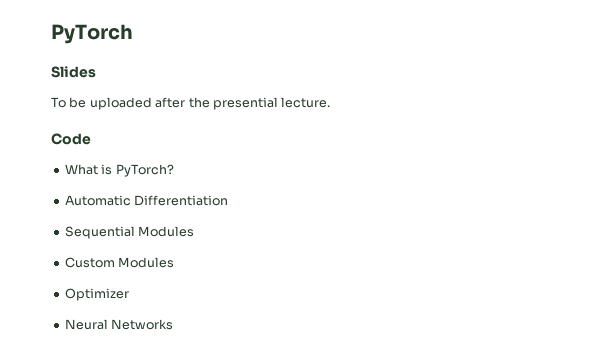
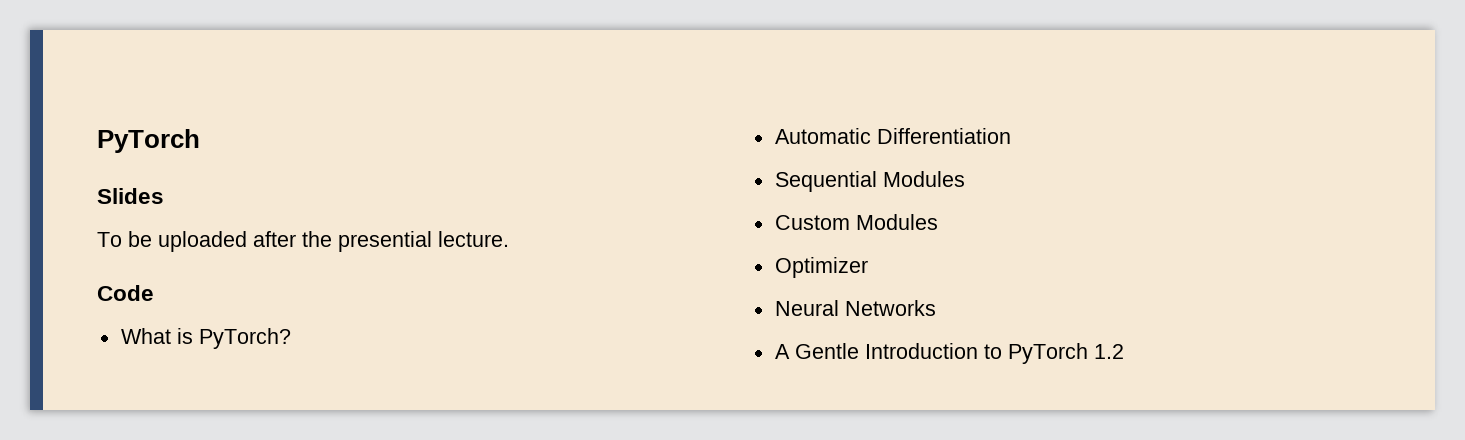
(174, 324) none -> [774,343,1124,364] // A Gentle Introduction to PyTorch 1.2

